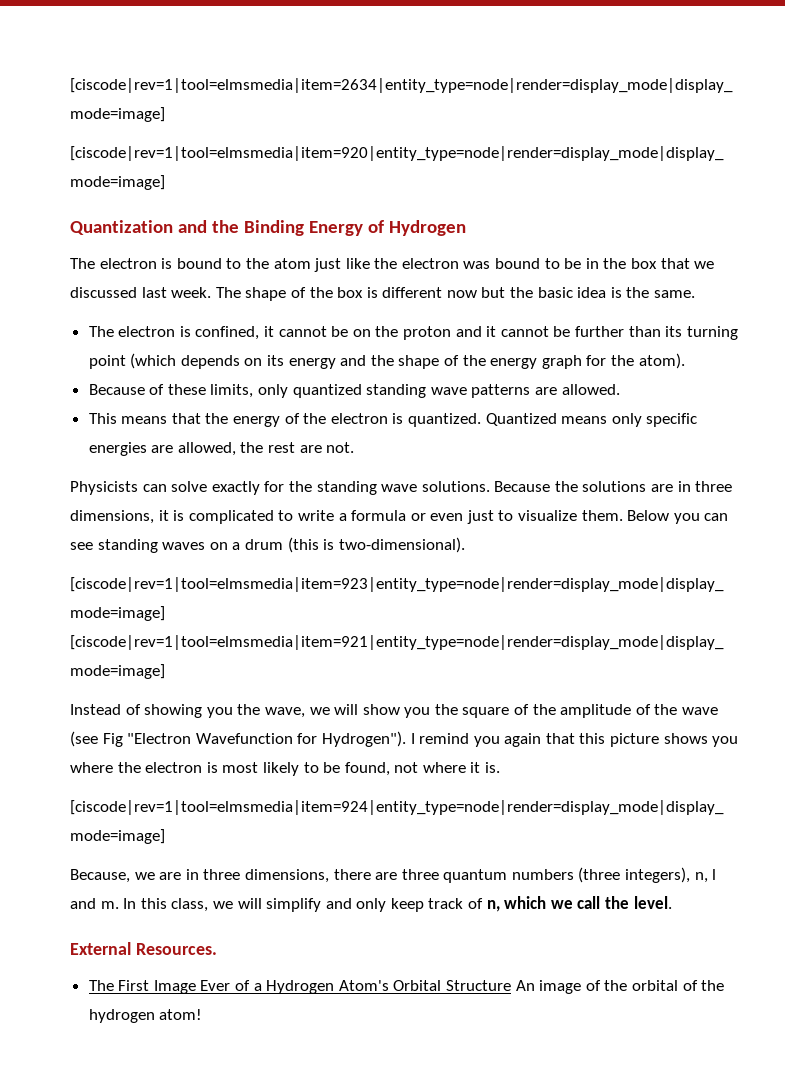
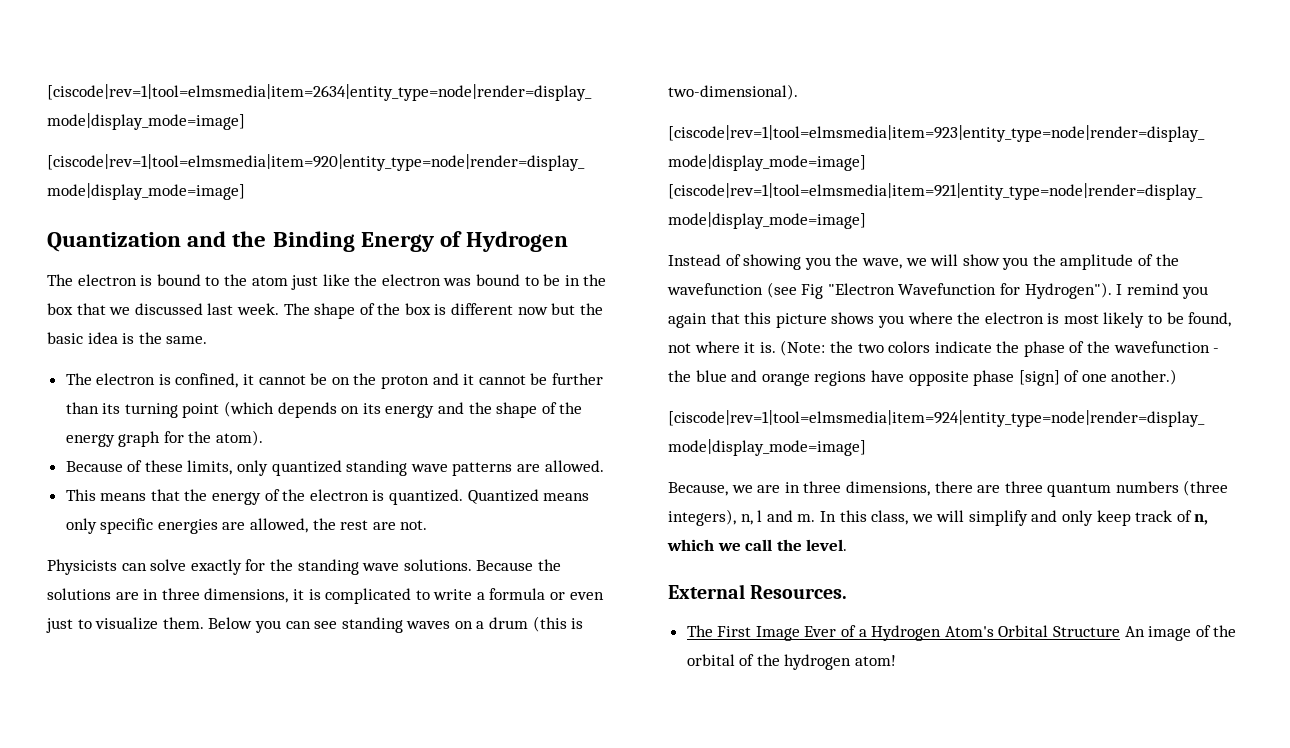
[462,704,556,718] square of the -> (1056, 260) none
[682,707,719,715] wave -> [667,283,763,295] wavefunction
(501, 767) none -> [780,340,1220,357] [668,369,1178,386] (Note: the two colors indicate the phase of the wavefunction - the blue and orange regions have opposite phase [sign] of one another.)

